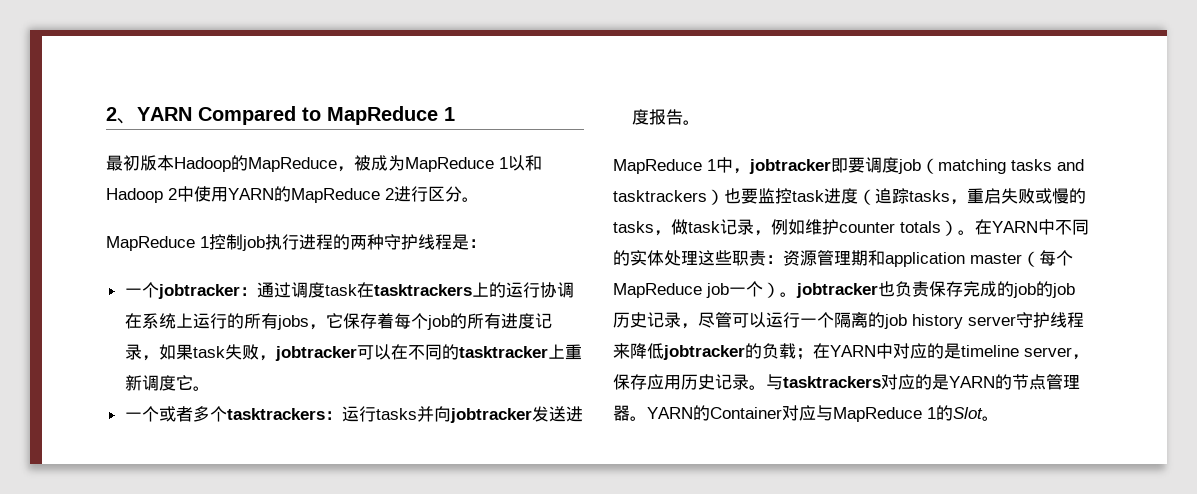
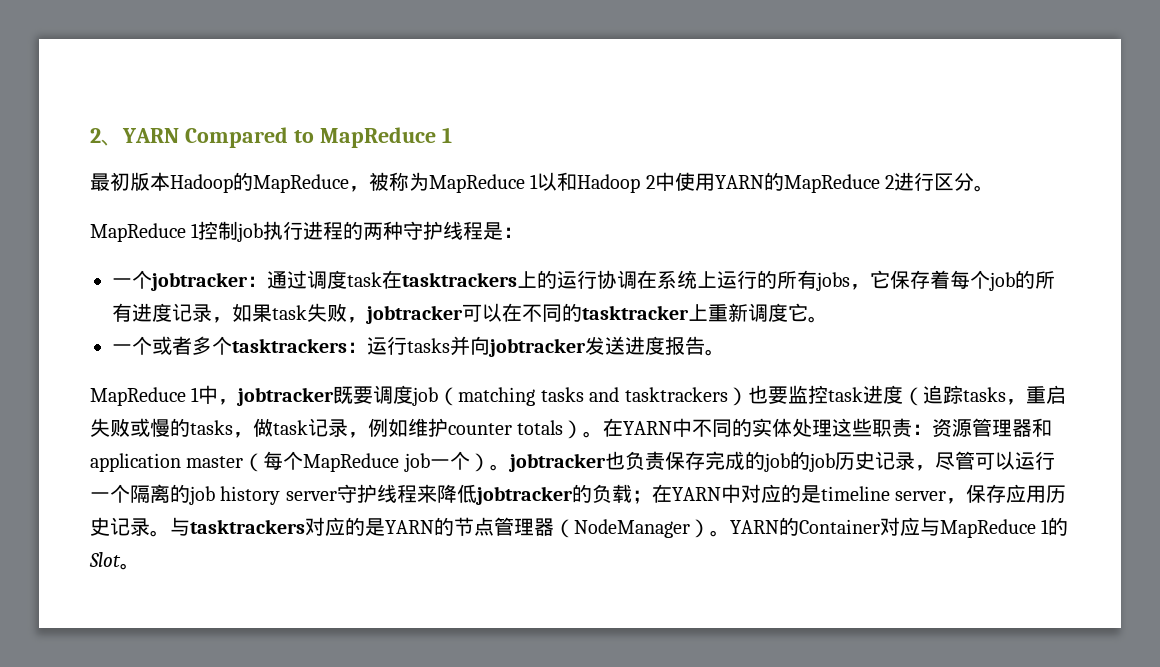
[371,155,388,171] 成 -> [389,172,409,191] 称
[831,158,848,173] 即 -> [333,386,354,404] 既
[851,250,868,266] 期 -> [1012,419,1033,437] 器
(630, 413) none -> [554,519,710,538] （NodeManager）

